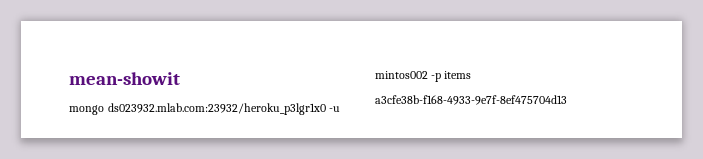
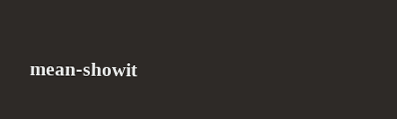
[69,103,340,115] [375,71,472,82] [375,95,567,105] // mongo ds023932.mlab.com:23932/heroku_p3lgr1x0 -u mintos002 -p items // a3cfe38b-f168-4933-9e7f-8ef475704d13 -> (138, 69) none

